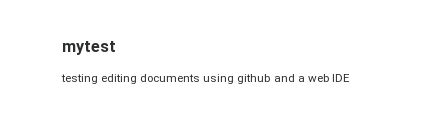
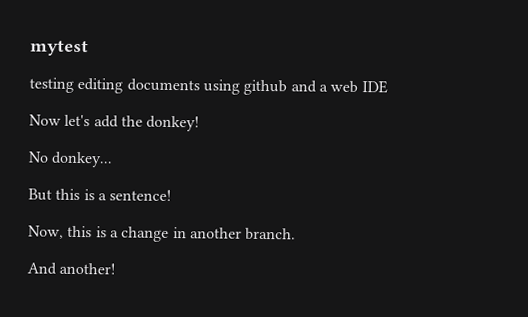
(350, 78) none -> [29,114,201,132] [28,151,114,168] [28,188,173,202] [28,225,297,242] [27,262,117,275] // Now let's add the donkey! // No donkey... // But this is a sentence! // Now, this is a change in another branch. // And another!

